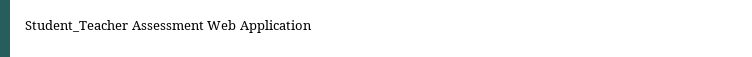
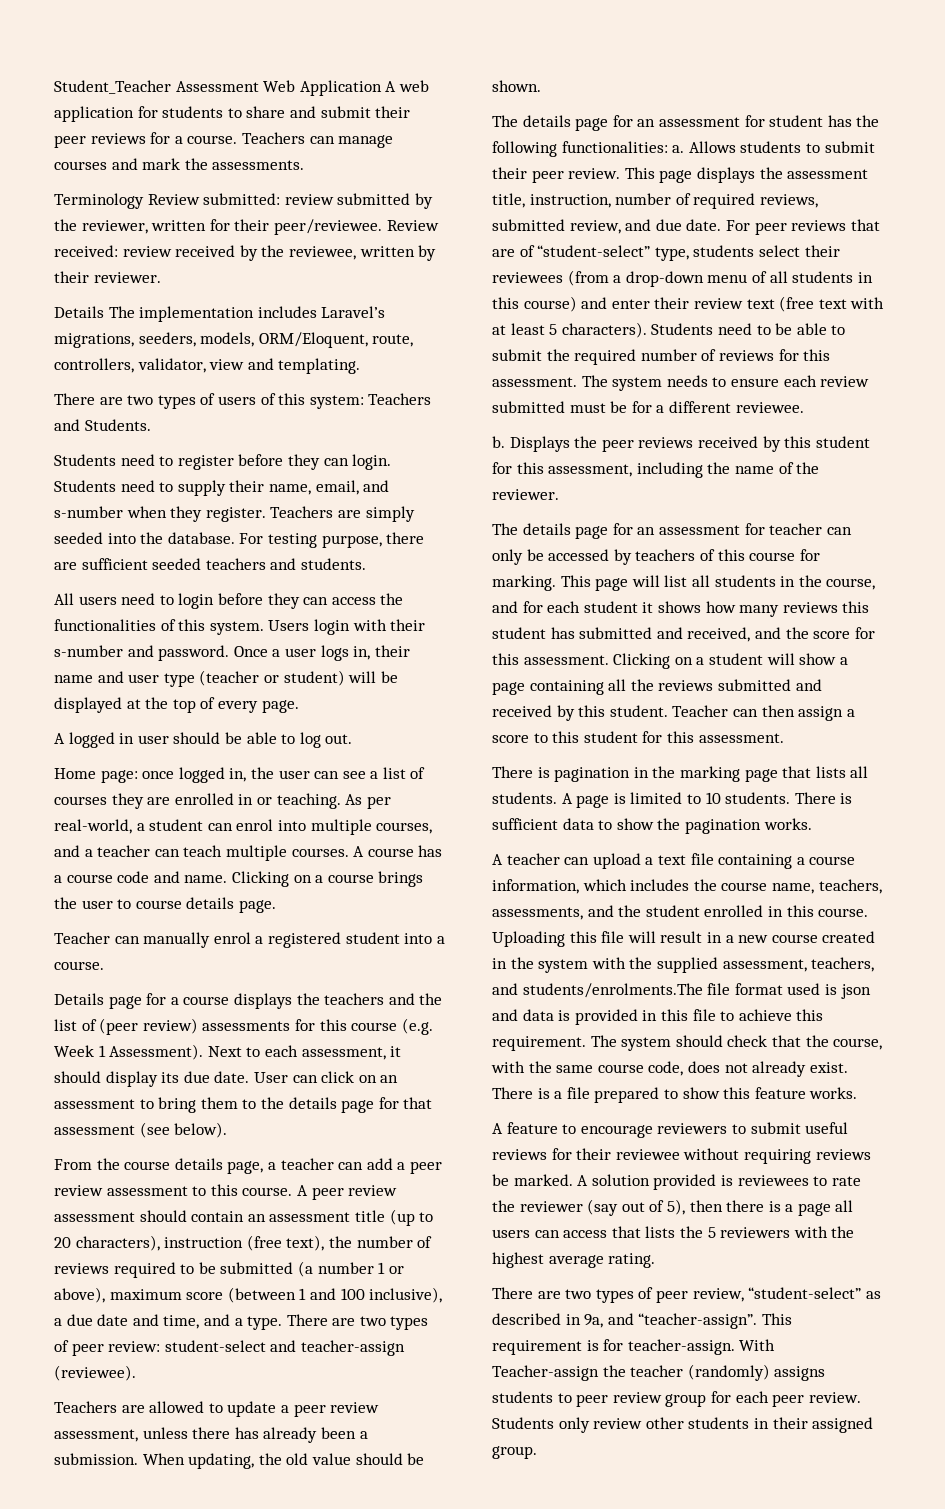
(312, 26) none -> [385,80,429,92] [54,106,411,122] [54,132,394,148] [54,158,305,170] [54,193,433,209] [54,219,439,235] [54,245,437,261] [54,271,161,283] [54,306,386,322] [54,332,414,348] [54,358,361,374] [54,393,432,409] [54,419,151,431] [54,454,392,470] [54,480,390,496] [54,506,415,522] [54,532,425,548] [54,558,366,570] [54,593,404,609] [54,619,426,635] [54,645,410,661] [54,670,398,687] [54,697,299,713] [54,732,353,748] [54,767,426,783] [54,793,391,809] [54,819,433,835] [54,845,443,861] [54,871,424,887] [54,897,276,913] [54,932,445,948] [54,961,104,970] [54,993,443,1009] [54,1018,433,1035] [54,1044,402,1060] [54,1071,399,1087] [54,1097,433,1113] [54,1122,228,1138] [54,1158,442,1174] [54,1184,398,1200] [54,1209,434,1226] [54,1235,433,1251] [54,1261,404,1278] [54,1287,443,1303] [54,1314,429,1330] [54,1340,405,1356] [54,1365,136,1381] [54,1401,380,1417] [54,1427,368,1443] [54,1453,425,1469] [492,80,541,92] [492,115,880,131] [492,141,875,157] [492,167,869,183] [492,193,818,209] [492,219,880,235] [492,245,840,261] [492,270,873,287] [492,296,885,312] [492,322,846,338] [492,349,831,365] [492,375,870,391] [492,401,804,413] [492,436,870,452] [492,462,820,478] [492,489,559,500] [492,523,852,539] [492,549,820,565] [492,575,876,591] [492,601,870,617] [492,627,875,642] [492,653,848,669] [492,679,822,695] [492,705,855,721] [492,731,784,743] [492,766,869,782] [492,792,853,808] [492,818,812,834] [492,853,856,869] [492,879,882,894] [492,905,869,920] [492,931,876,947] [492,957,875,973] [492,983,871,999] [492,1009,824,1025] [492,1035,883,1051] [491,1061,848,1077] [492,1087,858,1103] [492,1122,849,1138] [492,1148,871,1164] [492,1174,861,1190] [492,1199,854,1216] [492,1226,855,1238] [492,1252,656,1268] [492,1287,881,1303] [492,1313,792,1329] [492,1339,776,1355] [492,1364,826,1381] [492,1391,861,1407] [492,1417,874,1433] [492,1446,537,1459] A web application for students to share and submit their peer reviews for a course. Teachers can manage courses and mark the assessments. // Terminology Review submitted: review submitted by the reviewer, written for their peer/reviewee. Review received: review received by the reviewee, written by their reviewer. // Details The implementation includes Laravel’s migrations, seeders, models, ORM/Eloquent, route, controllers, validator, view and templating. // There are two types of users of this system: Teachers and Students. // Students need to register before they can login. Students need to supply their name, email, and s-number when they register. Teachers are simply seeded into the database. For testing purpose, there are sufficient seeded teachers and students. // All users need to login before they can access the functionalities of this system. Users login with their s-number and password. Once a user logs in, their name and user type (teacher or student) will be displayed at the top of every page. // A logged in user should be able to log out. // Home page: once logged in, the user can see a list of courses they are enrolled in or teaching. As per real-world, a student can enrol into multiple courses, and a teacher can teach multiple courses. A course has a course code and name. Clicking on a course brings the user to course details page. // Teacher can manually enrol a registered student into a course. // Details page for a course displays the teachers and the list of (peer review) assessments for this course (e.g. Week 1 Assessment). Next to each assessment, it should display its due date. User can click on an assessment to bring them to the details page for that assessment (see below). // From the course details page, a teacher can add a peer review assessment to this course. A peer review assessment should contain an assessment title (up to 20 characters), instruction (free text), the number of reviews required to be submitted (a number 1 or above), maximum score (between 1 and 100 inclusive), a due date and time, and a type. There are two types of peer review: student-select and teacher-assign (reviewee). // Teachers are allowed to update a peer review assessment, unless there has already been a submission. When updating, the old value should be shown. // The details page for an assessment for student has the following functionalities: a. Allows students to submit their peer review. This page displays the assessment title, instruction, number of required reviews, submitted review, and due date. For peer reviews that are of “student-select” type, students select their reviewees (from a drop-down menu of all students in this course) and enter their review text (free text with at least 5 characters). Students need to be able to submit the required number of reviews for this assessment. The system needs to ensure each review submitted must be for a different reviewee. // b. Displays the peer reviews received by this student for this assessment, including the name of the reviewer. // The details page for an assessment for teacher can only be accessed by teachers of this course for marking. This page will list all students in the course, and for each student it shows how many reviews this student has submitted and received, and the score for this assessment. Clicking on a student will show a page containing all the reviews submitted and received by this student. Teacher can then assign a score to this student for this assessment. // There is pagination in the marking page that lists all students. A page is limited to 10 students. There is sufficient data to show the pagination works. // A teacher can upload a text file containing a course information, which includes the course name, teachers, assessments, and the student enrolled in this course. Uploading this file will result in a new course created in the system with the supplied assessment, teachers, and students/enrolments.The file format used is json and data is provided in this file to achieve this requirement. The system should check that the course, with the same course code, does not already exist. There is a file prepared to show this feature works. // A feature to encourage reviewers to submit useful reviews for their reviewee without requiring reviews be marked. A solution provided is reviewees to rate the reviewer (say out of 5), then there is a page all users can access that lists the 5 reviewers with the highest average rating. // There are two types of peer review, “student-select” as described in 9a, and “teacher-assign”. This requirement is for teacher-assign. With Teacher-assign the teacher (randomly) assigns students to peer review group for each peer review. Students only review other students in their assigned group.

